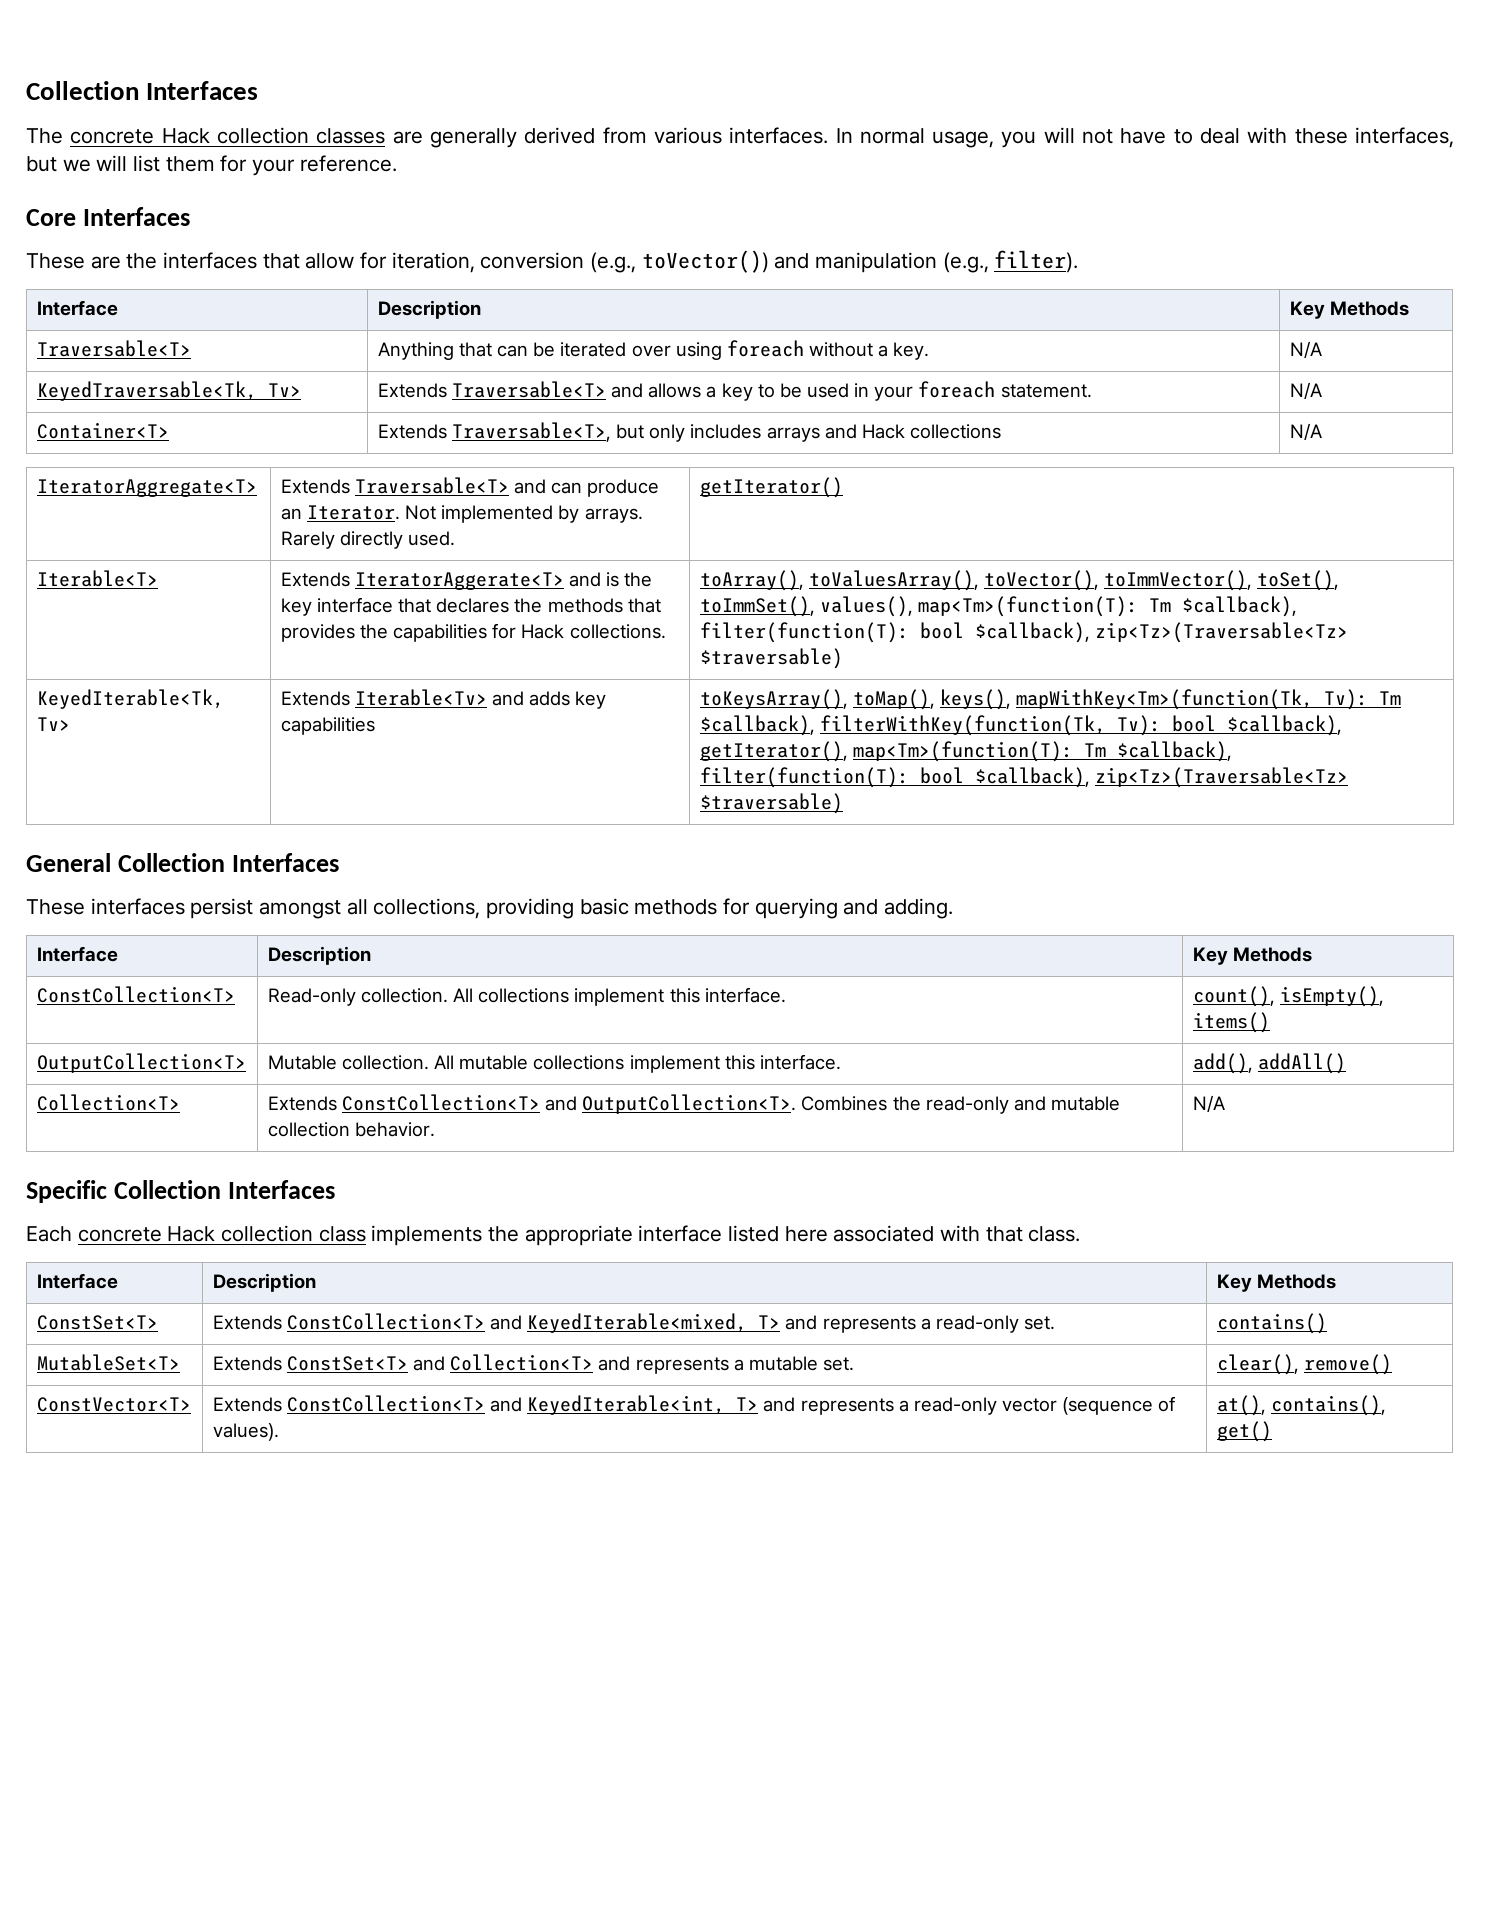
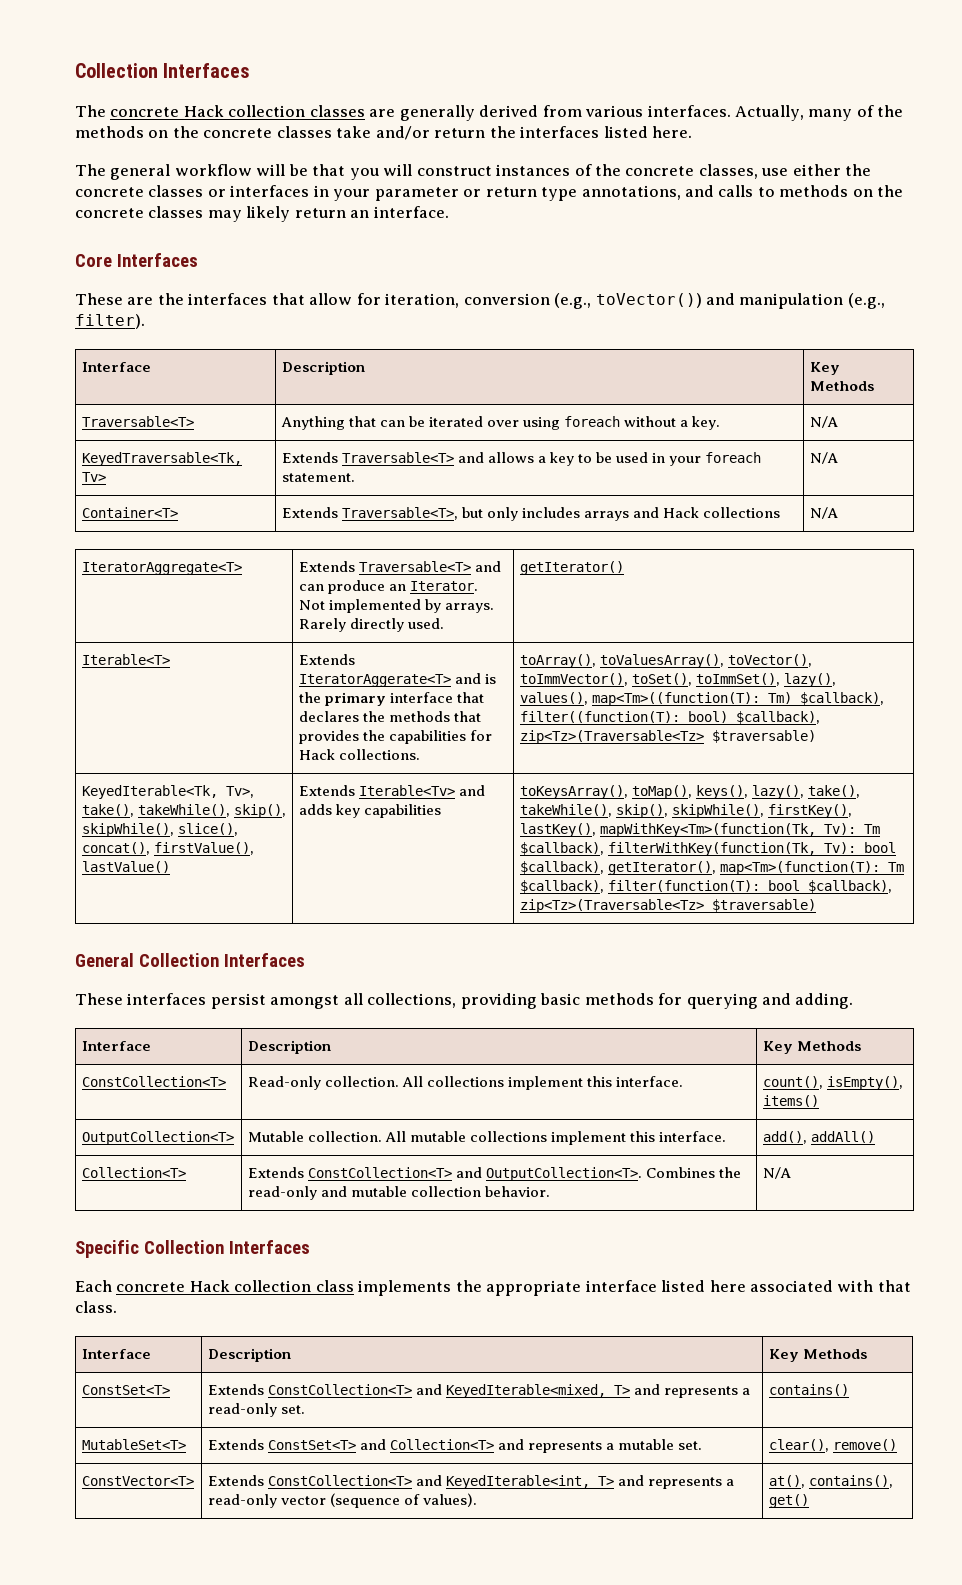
[835,127,1454,148] [26,155,397,176] In normal usage, you will not have to deal with these interfaces, but we will list them for your reference. -> [735,105,904,121] [75,126,693,140] [75,164,872,180] [75,185,904,201] [75,206,449,222] Actually, many of the methods on the concrete classes take and/or return the interfaces listed here. // The general workflow will be that you will construct instances of the concrete classes, use either the concrete classes or interfaces in your parameter or return type annotations, and calls to methods on the concrete classes may likely return an interface.
[280,598,312,616] key -> [324,692,386,706] primary
[820,596,1298,617] [699,622,1349,643] [699,648,843,669] [36,689,224,709] [36,717,70,731] values(), map<Tm>(function(T): Tm $callback), filter(function(T): bool $callback), zip<Tz>(Traversable<Tz> $traversable) // KeyedIterable<Tk, Tv> -> [783,673,836,687] [519,692,884,706] [519,711,820,724] [519,730,816,744] [81,785,254,799] [81,804,286,818] [81,823,238,837] [81,842,254,855] [81,861,170,873] lazy(), values(), map<Tm>((function(T): Tm) $callback), filter((function(T): bool) $callback), zip<Tz>(Traversable<Tz> $traversable) // KeyedIterable<Tk, Tv>, take(), takeWhile(), skip(), skipWhile(), slice(), concat(), firstValue(), lastValue()
(1012, 699) none -> [751,785,860,799] [519,804,852,818] [519,823,596,837] lazy(), take(), takeWhile(), skip(), skipWhile(), firstKey(), lastKey(),

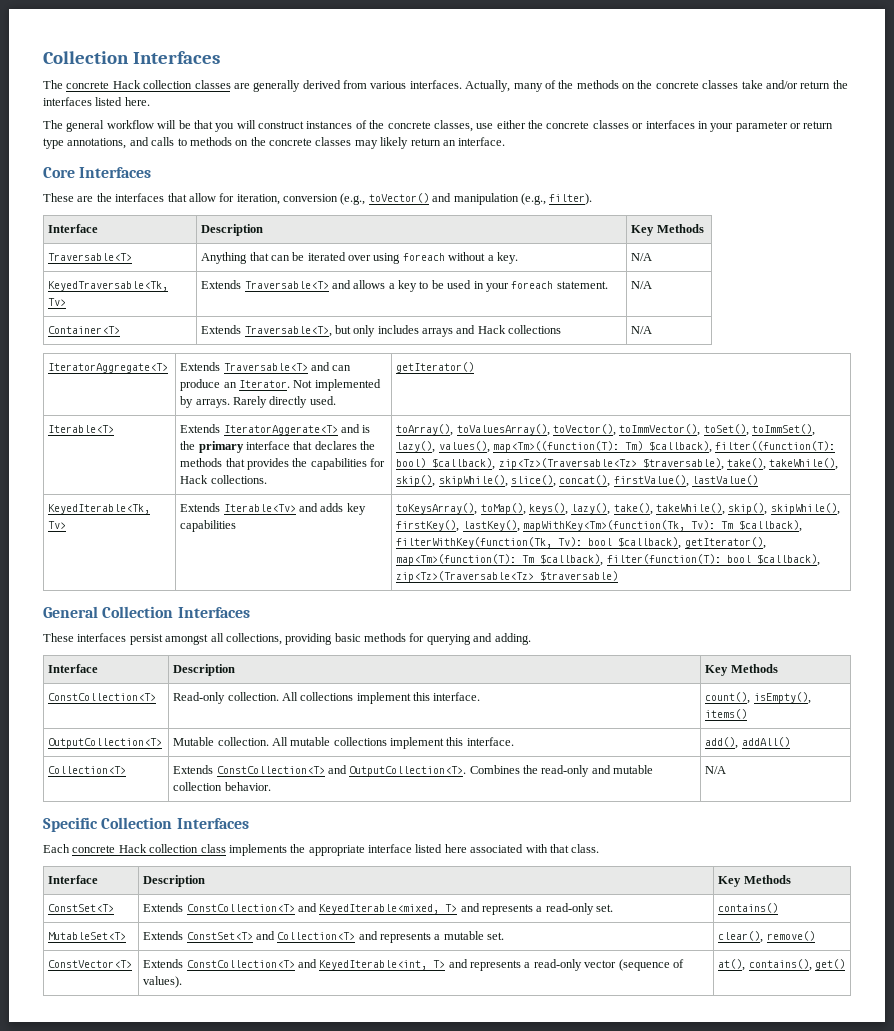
[595,293,702,308] toVector()) -> [368,193,429,203] toVector()
[711,730,816,743] [81,785,254,799] $traversable) // KeyedIterable<Tk, Tv>, -> [642,458,724,470] $traversable),
(170, 867) none -> [48,504,151,514] [48,521,67,529] // KeyedIterable<Tk, Tv>

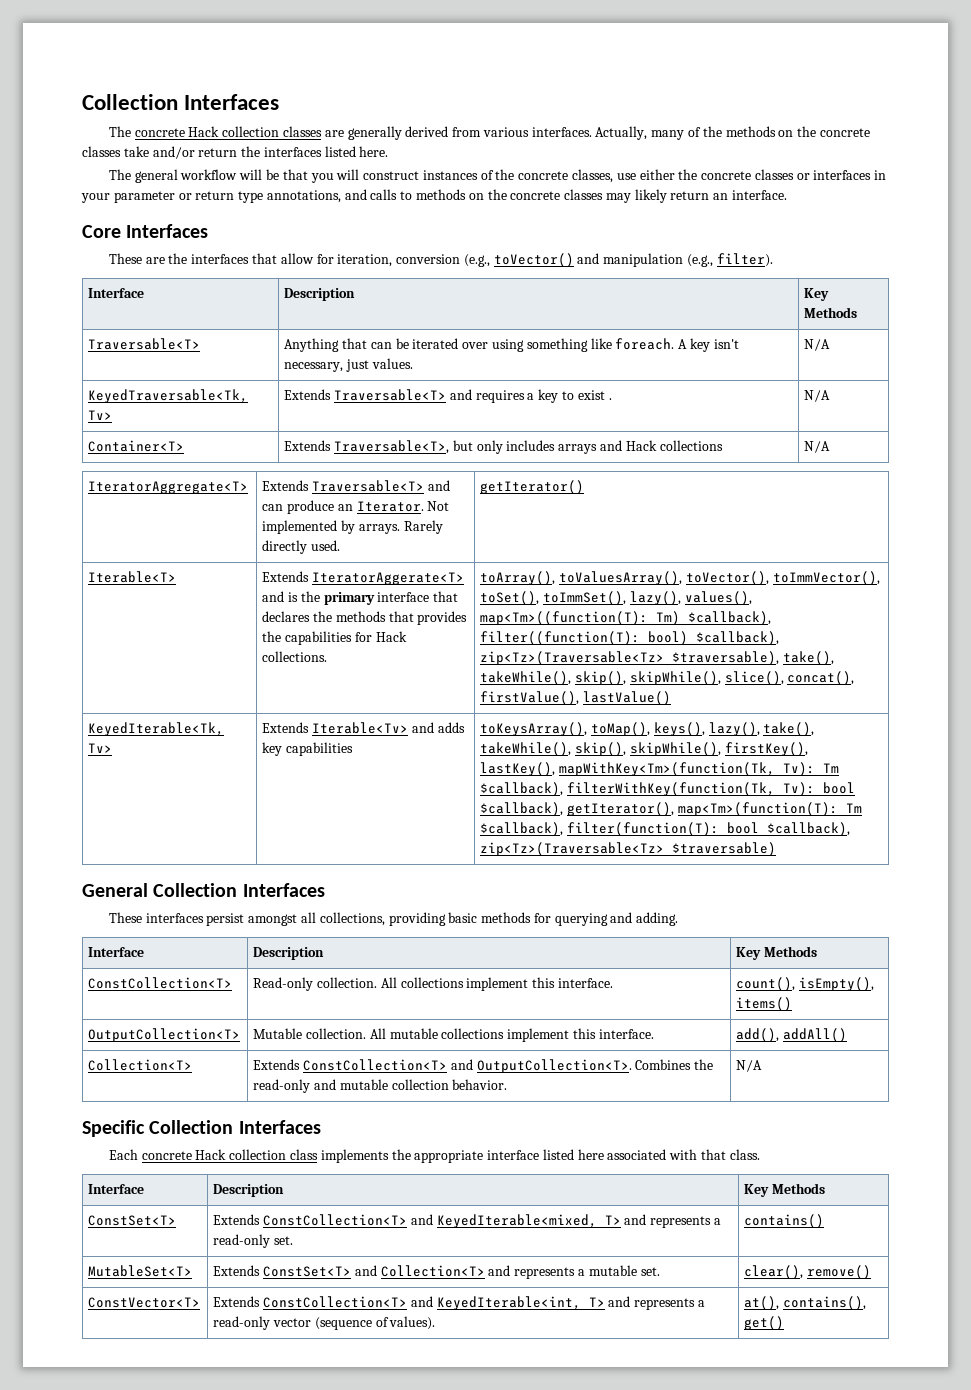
[402,252,518,264] foreach without a key. -> [526,338,739,352] [284,358,413,372] something like foreach. A key isn't necessary, just values.
[353,280,386,289] allows -> [475,390,525,403] requires
[431,280,608,292] be used in your foreach statement. -> [577,390,612,400] exist .

